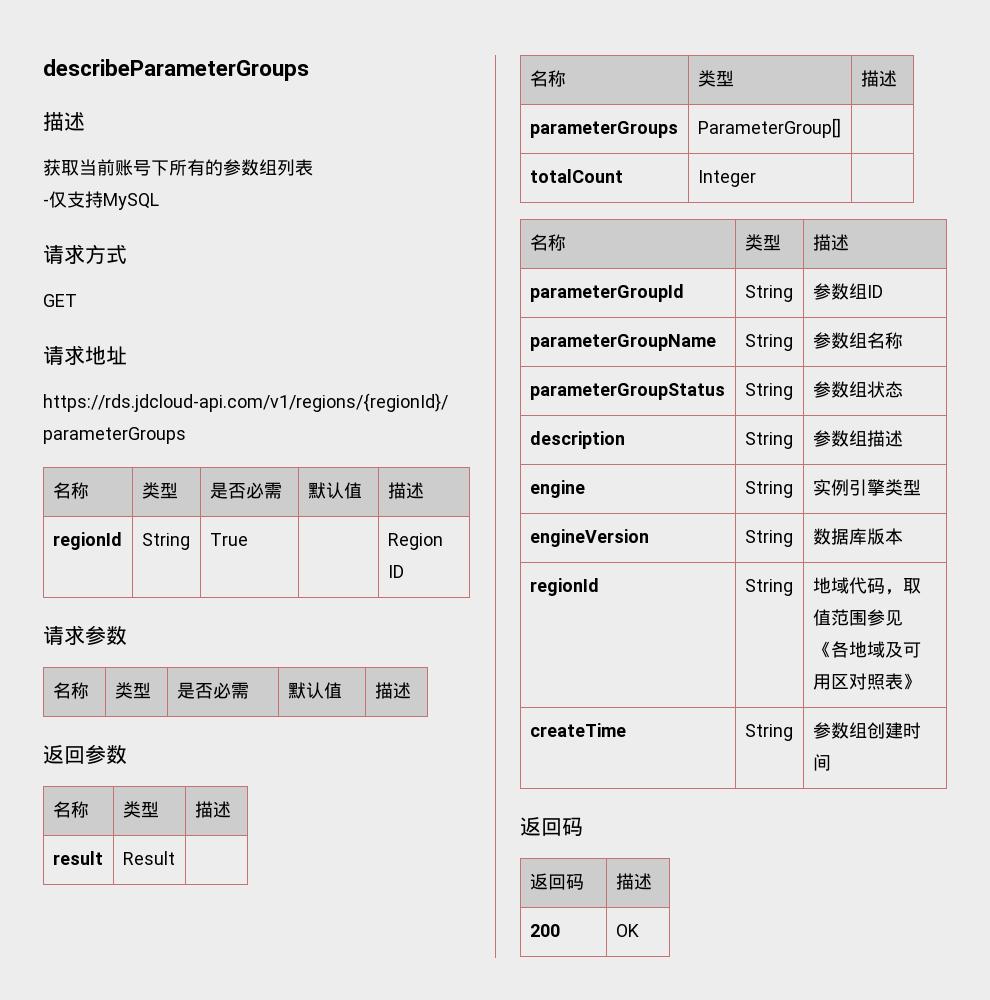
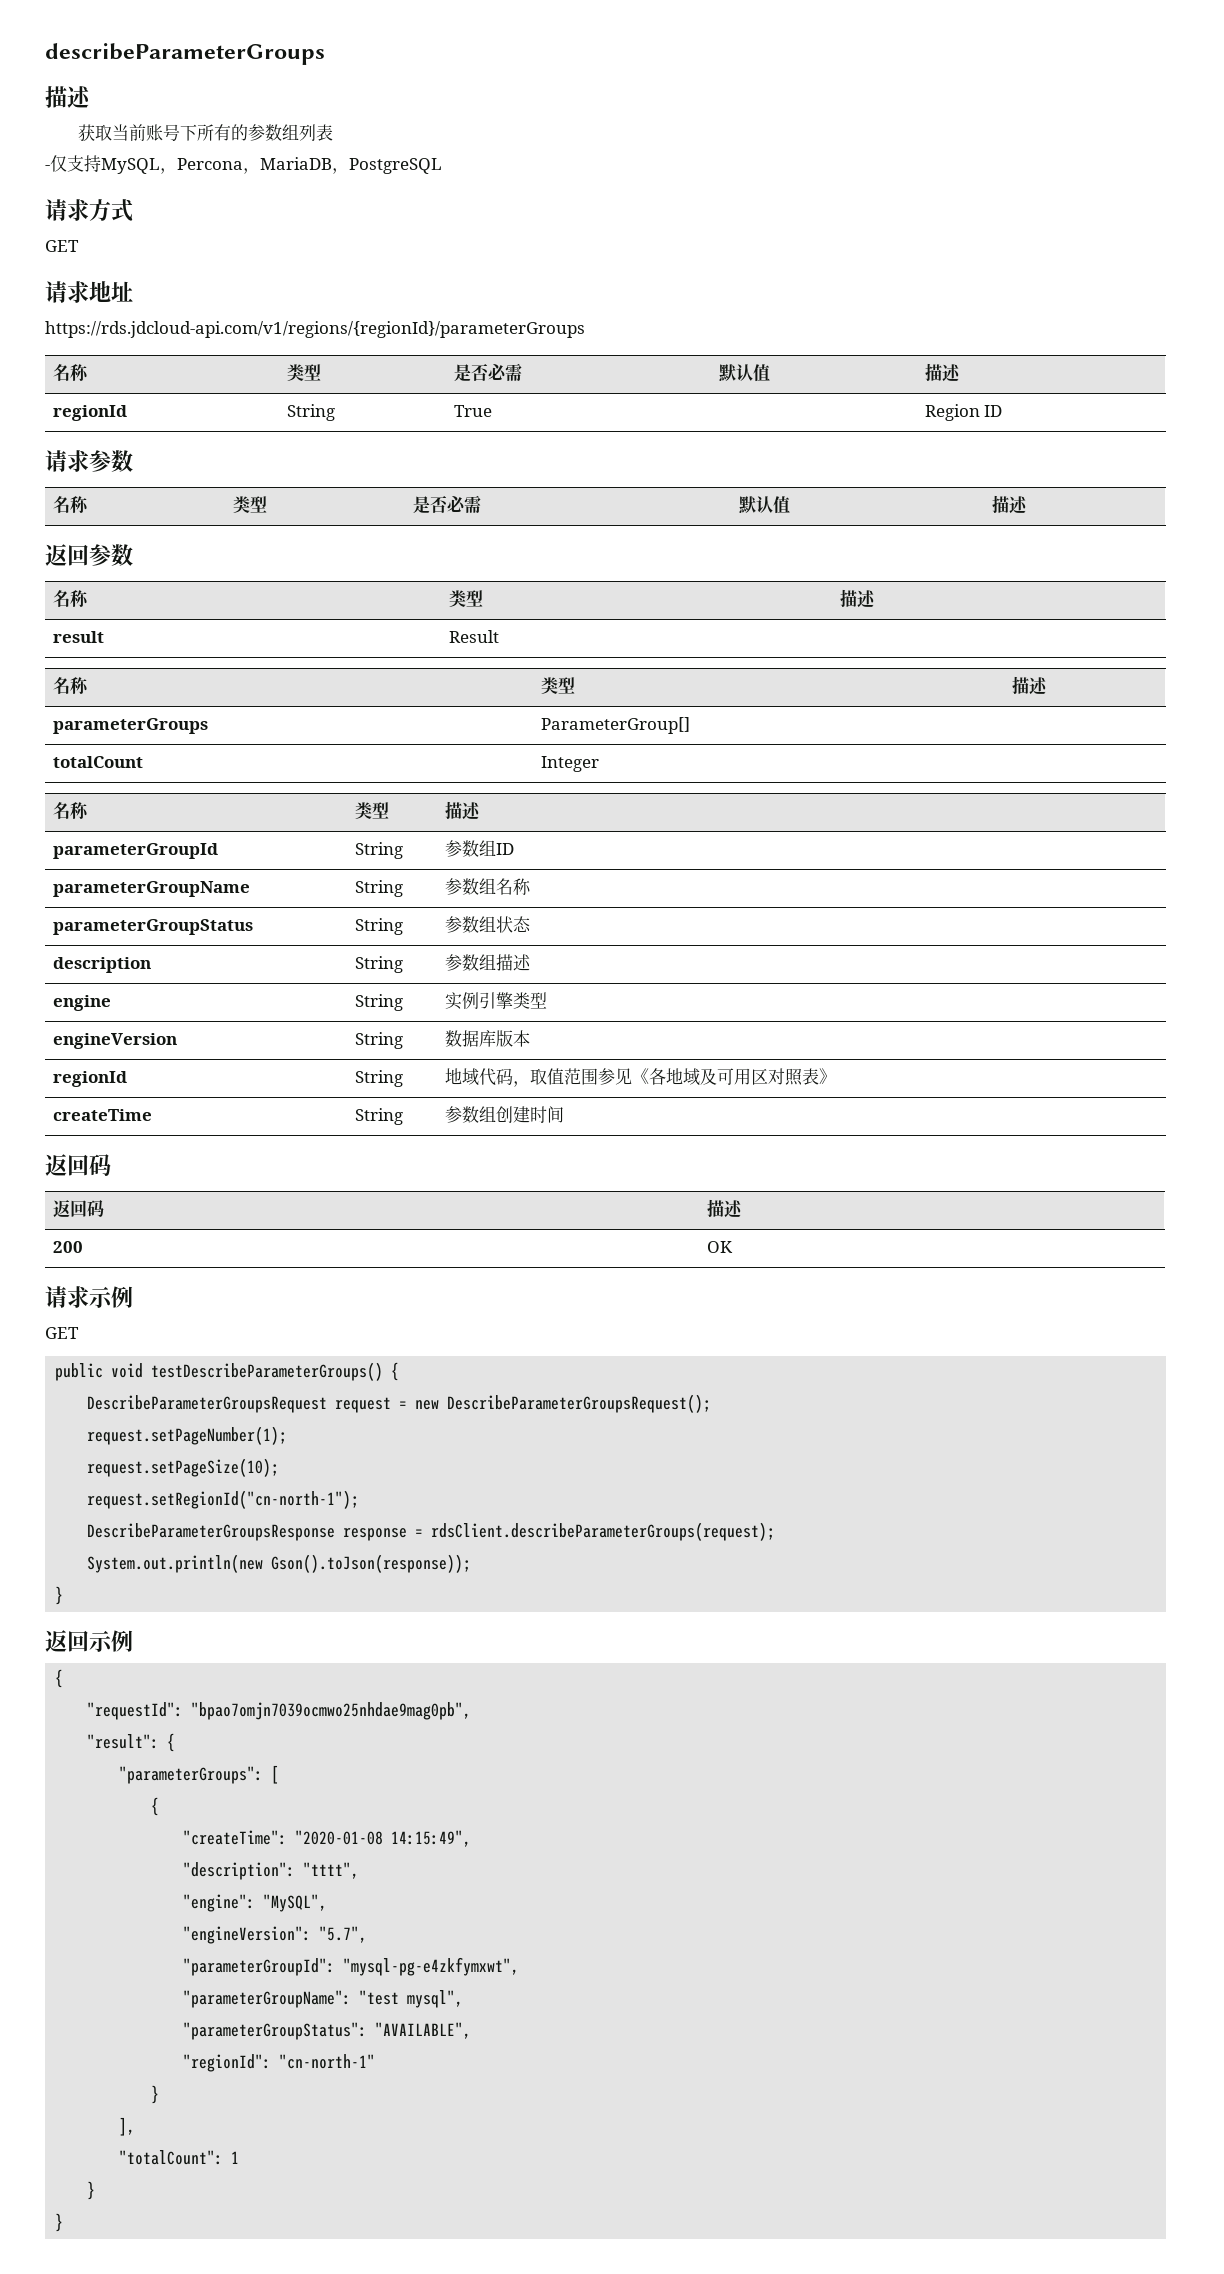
(159, 201) none -> [160,157,442,174] ，Percona，MariaDB，PostgreSQL
(639, 930) none -> [45,1286,133,1308] [45,1327,79,1339] [55,1362,400,1381] [87,1394,712,1413] [87,1426,288,1445] [87,1458,280,1477] [87,1490,360,1509] [87,1522,776,1541] [87,1554,472,1573] [55,1586,64,1605] [45,1630,133,1652] [55,1669,64,1688] [87,1702,472,1720] [87,1733,176,1752] [119,1765,280,1784] [151,1797,160,1816] [183,1830,472,1847] [183,1862,360,1880] [183,1894,328,1912] [183,1926,368,1944] [183,1957,520,1976] [183,1990,464,2008] [183,2022,472,2040] [183,2054,376,2072] [151,2085,160,2104] [119,2117,136,2136] [119,2150,240,2165] [87,2181,96,2200] [55,2213,64,2232] // 请求示例 // GET // public void testDescribeParameterGroups() { // DescribeParameterGroupsRequest request = new DescribeParameterGroupsRequest(); // request.setPageNumber(1); // request.setPageSize(10); // request.setRegionId("cn-north-1"); // DescribeParameterGroupsResponse response = rdsClient.describeParameterGroups(request); // System.out.println(new Gson().toJson(response)); // } // 返回示例 // { // "requestId": "bpao7omjn7039ocmwo25nhdae9mag0pb", // "result": { // "parameterGroups": [ // { // "createTime": "2020-01-08 14:15:49", // "description": "tttt", // "engine": "MySQL", // "engineVersion": "5.7", // "parameterGroupId": "mysql-pg-e4zkfymxwt", // "parameterGroupName": "test mysql", // "parameterGroupStatus": "AVAILABLE", // "regionId": "cn-north-1" // } // ], // "totalCount": 1 // } // }

